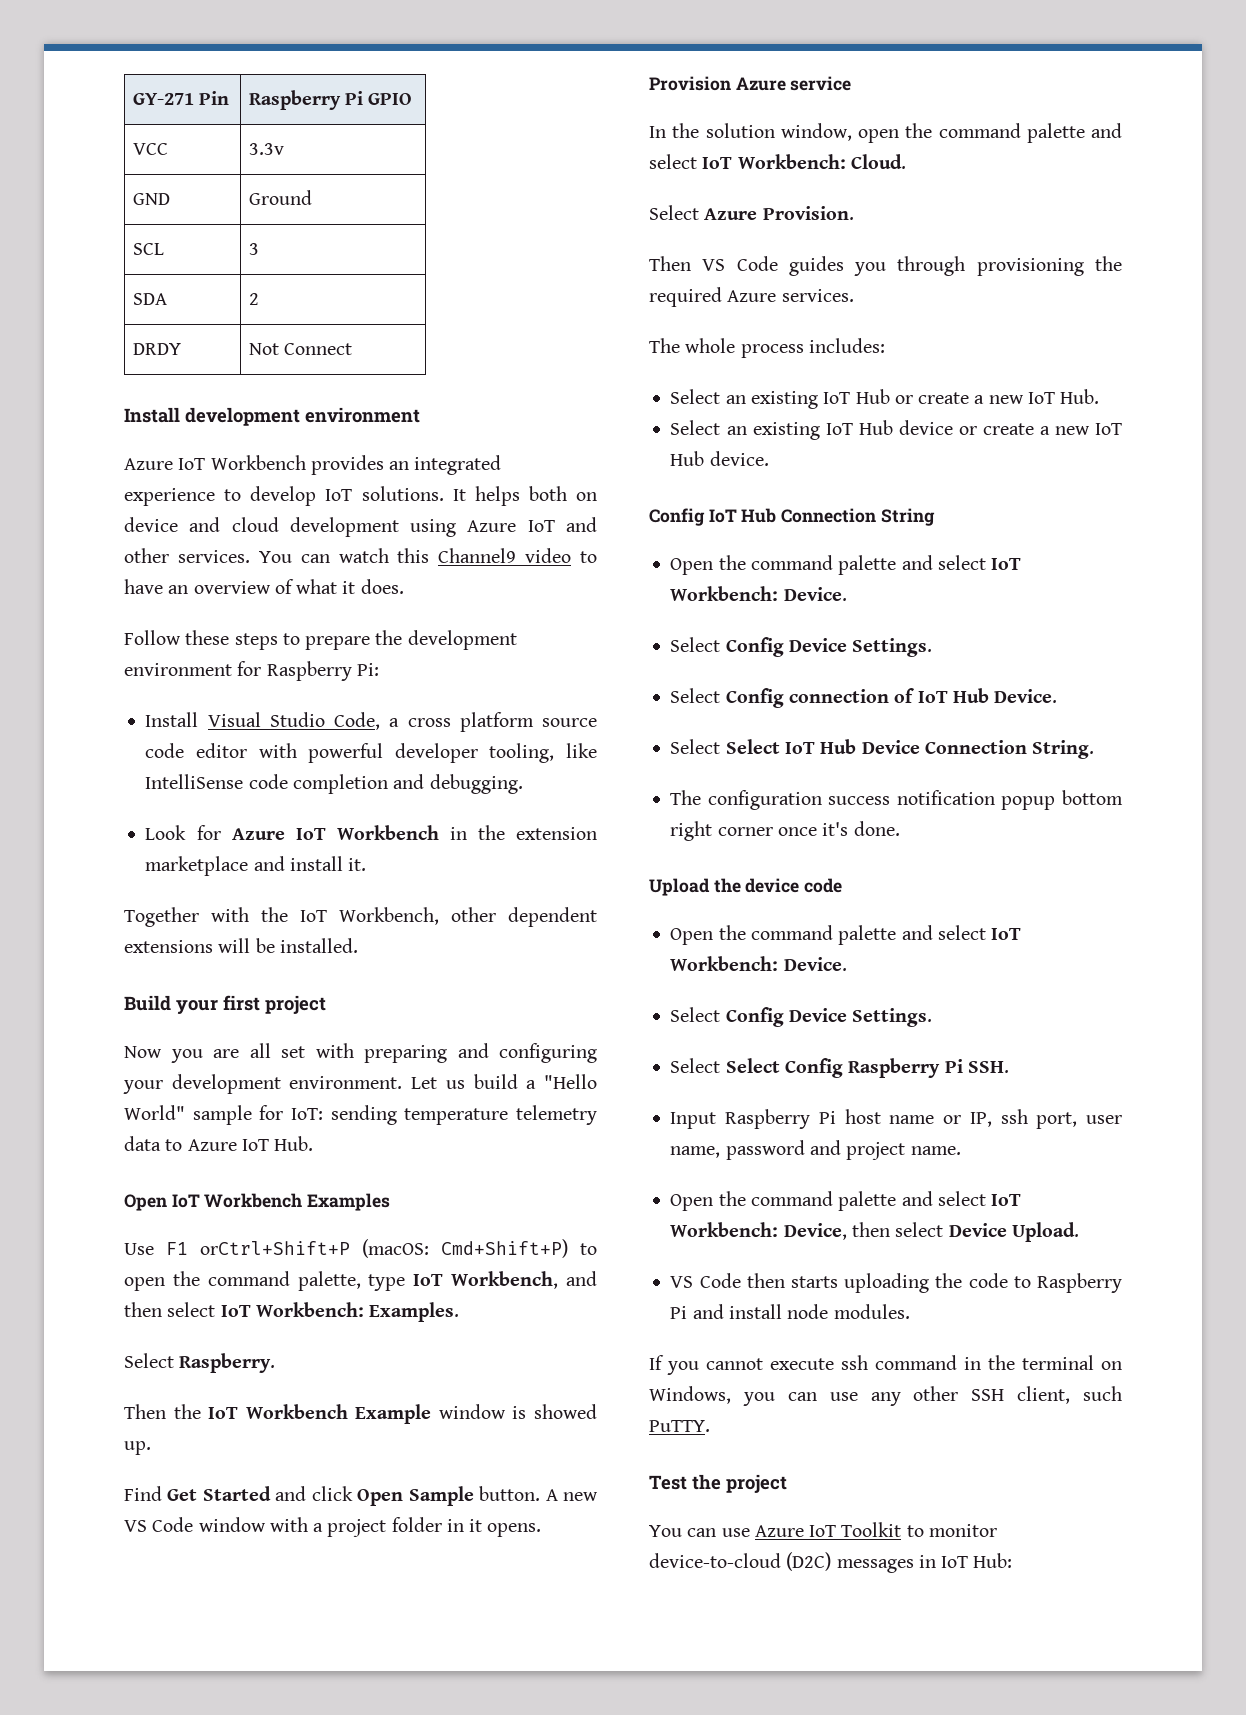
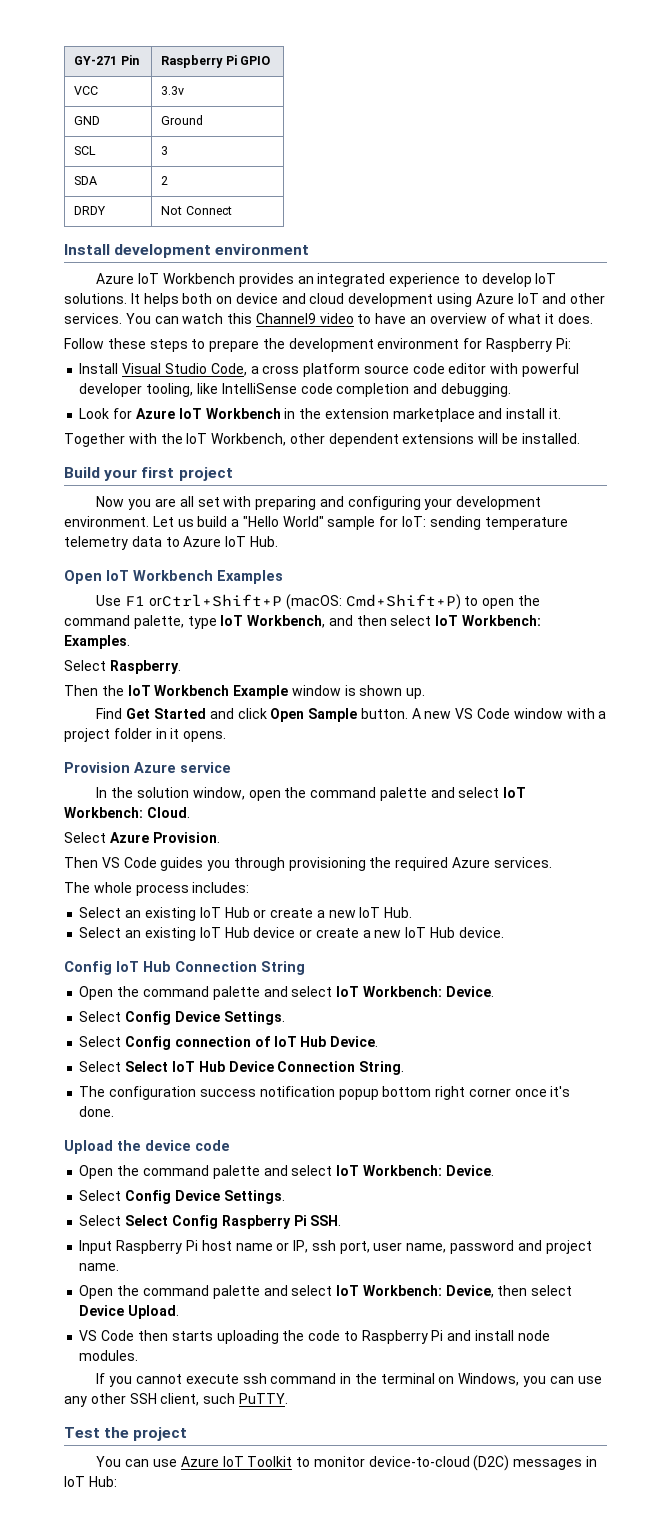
[534,1404,597,1419] showed -> [359,685,403,696] shown

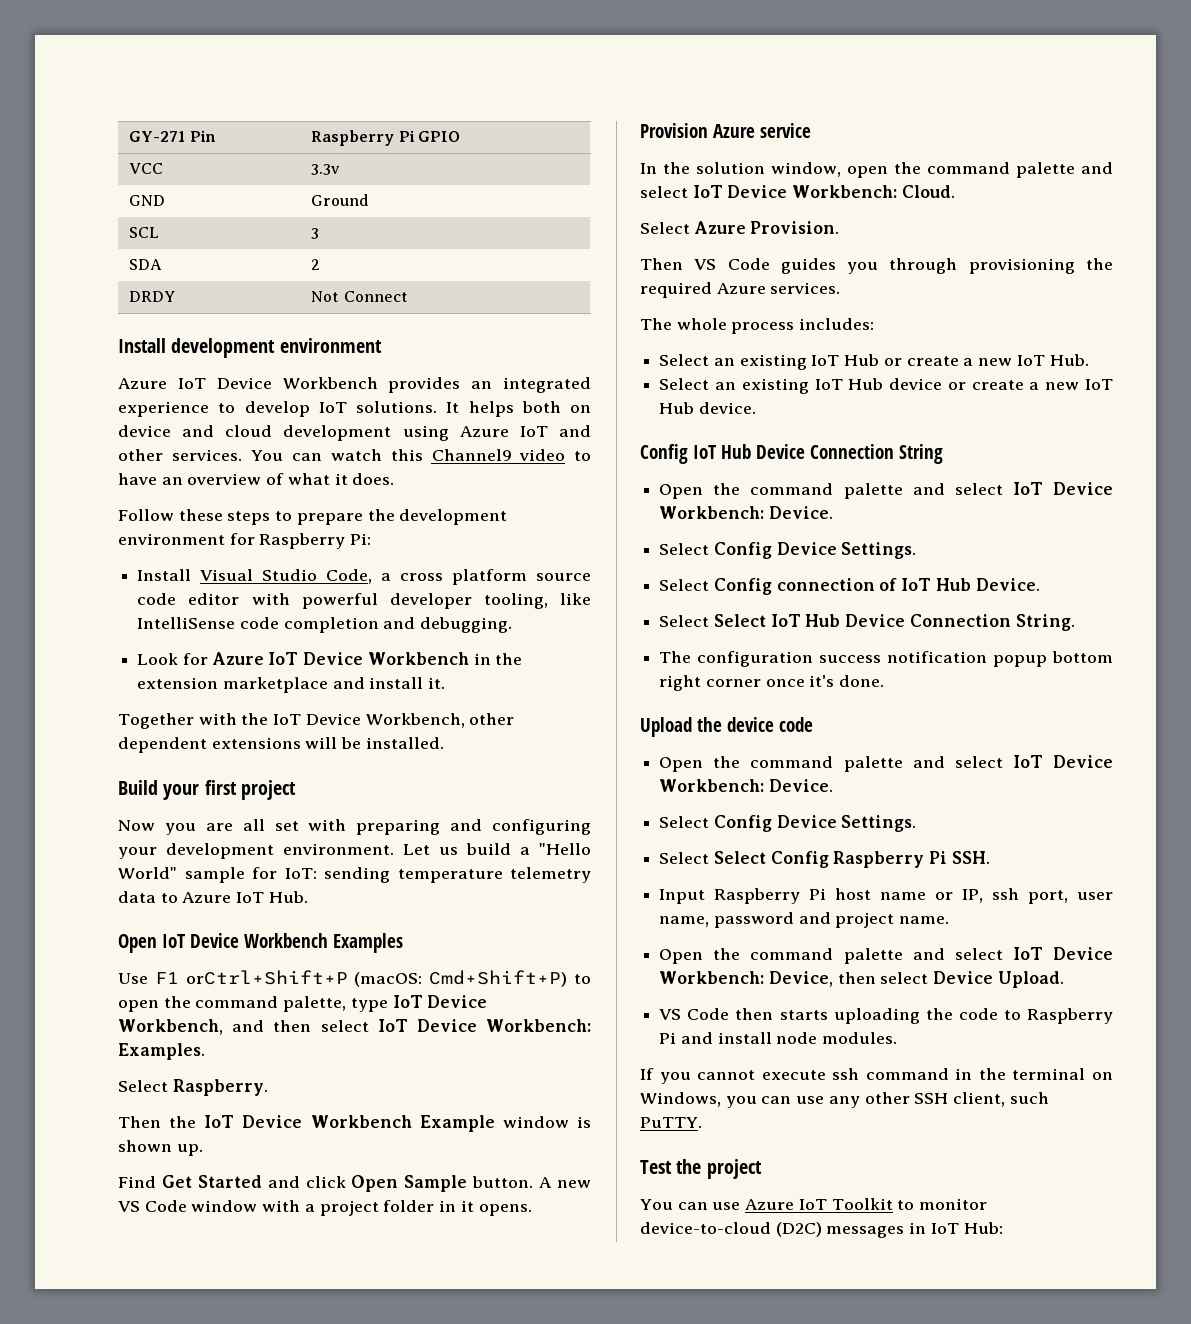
(160, 278) none -> [216,377,272,389] Device
(202, 413) none -> [303,652,364,665] Device
(208, 438) none -> [305,713,361,725] Device
(129, 575) none -> [190,933,239,948] Device
(244, 620) none -> [427,995,488,1008] Device
(459, 620) none -> [416,1019,477,1032] Device
(151, 690) none -> [242,1115,303,1128] Device
(527, 792) none -> [727,185,788,198] Device
(171, 966) none -> [756,444,805,459] Device
(360, 991) none -> [1053,482,1113,495] Device
(360, 1170) none -> [1053,755,1113,768] Device
(360, 1290) none -> [1053,947,1113,960] Device

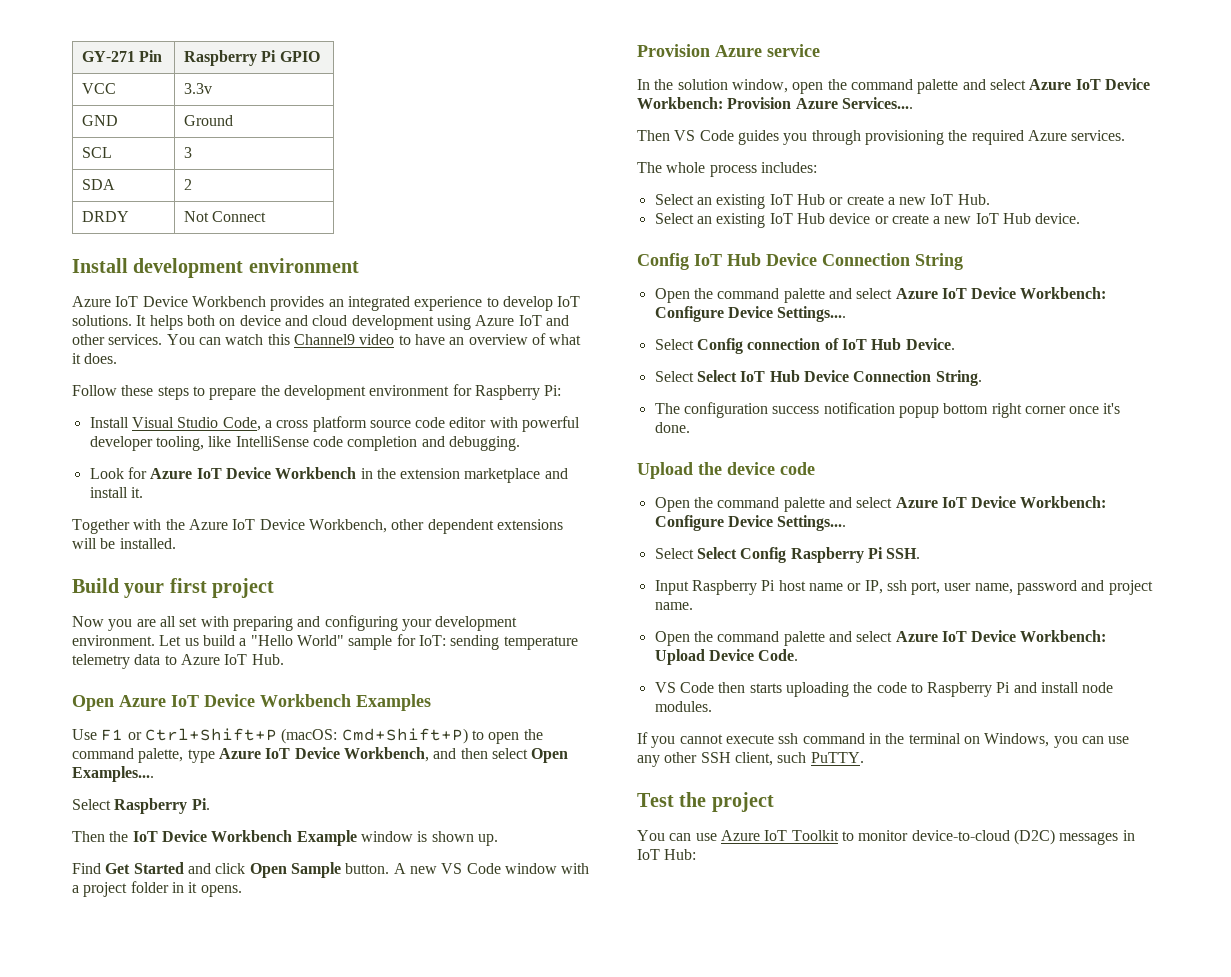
(269, 719) none -> [188,519,228,530] Azure
(157, 943) none -> [119,695,166,707] Azure
[185,970,348,985] orCtrl+Shift+P -> [127,728,277,741] or Ctrl+Shift+P
(388, 1005) none -> [218,748,261,759] Azure
[377,1019,592,1032] [118,1043,205,1060] [118,1079,268,1096] IoT Device Workbench: Examples. // Select Raspberry. -> [531,748,569,763] [72,766,154,782] [72,798,210,814] Open Examples.... // Select Raspberry Pi.
[692,185,955,198] [640,221,840,234] IoT Device Workbench: Cloud. // Select Azure Provision. -> [1029,78,1150,90] [637,97,913,109] Azure IoT Device Workbench: Provision Azure Services....
[1012,482,1113,495] [659,506,833,519] [659,542,917,559] IoT Device Workbench: Device. // Select Config Device Settings. -> [895,287,1107,299] [654,306,847,322] Azure IoT Device Workbench: Configure Device Settings....
[1012,755,1113,768] [659,779,833,792] [659,815,917,832] IoT Device Workbench: Device. // Select Config Device Settings. -> [895,496,1107,508] [654,515,847,531] Azure IoT Device Workbench: Configure Device Settings....
[1012,947,1113,960] [659,971,1064,988] IoT Device Workbench: Device, then select Device Upload. -> [895,630,1107,642] [654,649,799,665] Azure IoT Device Workbench: Upload Device Code.

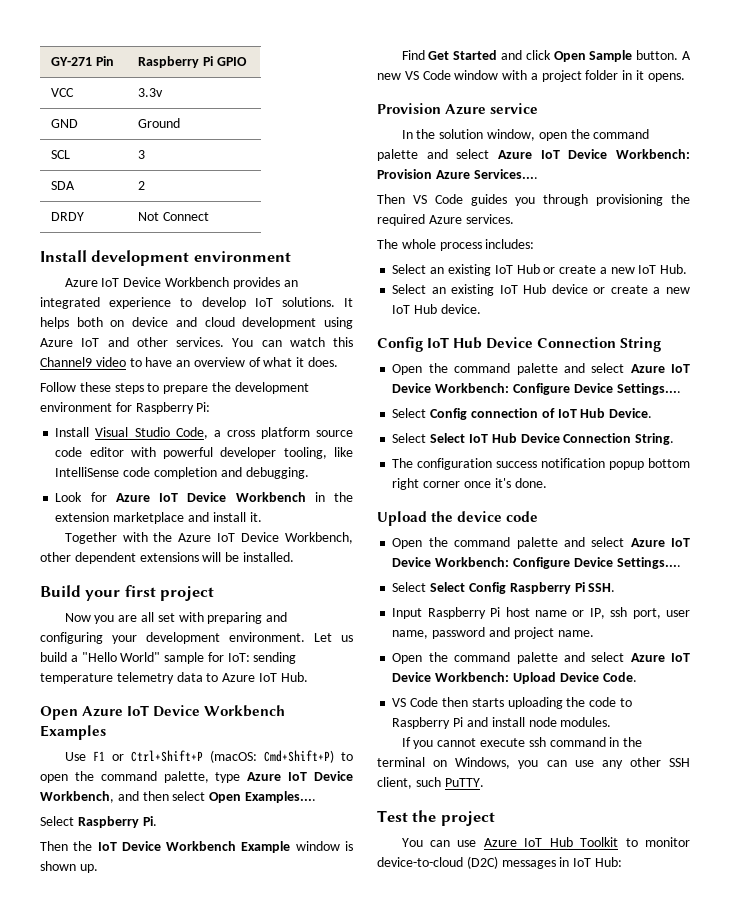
(788, 835) none -> [549,837,573,847] Hub

